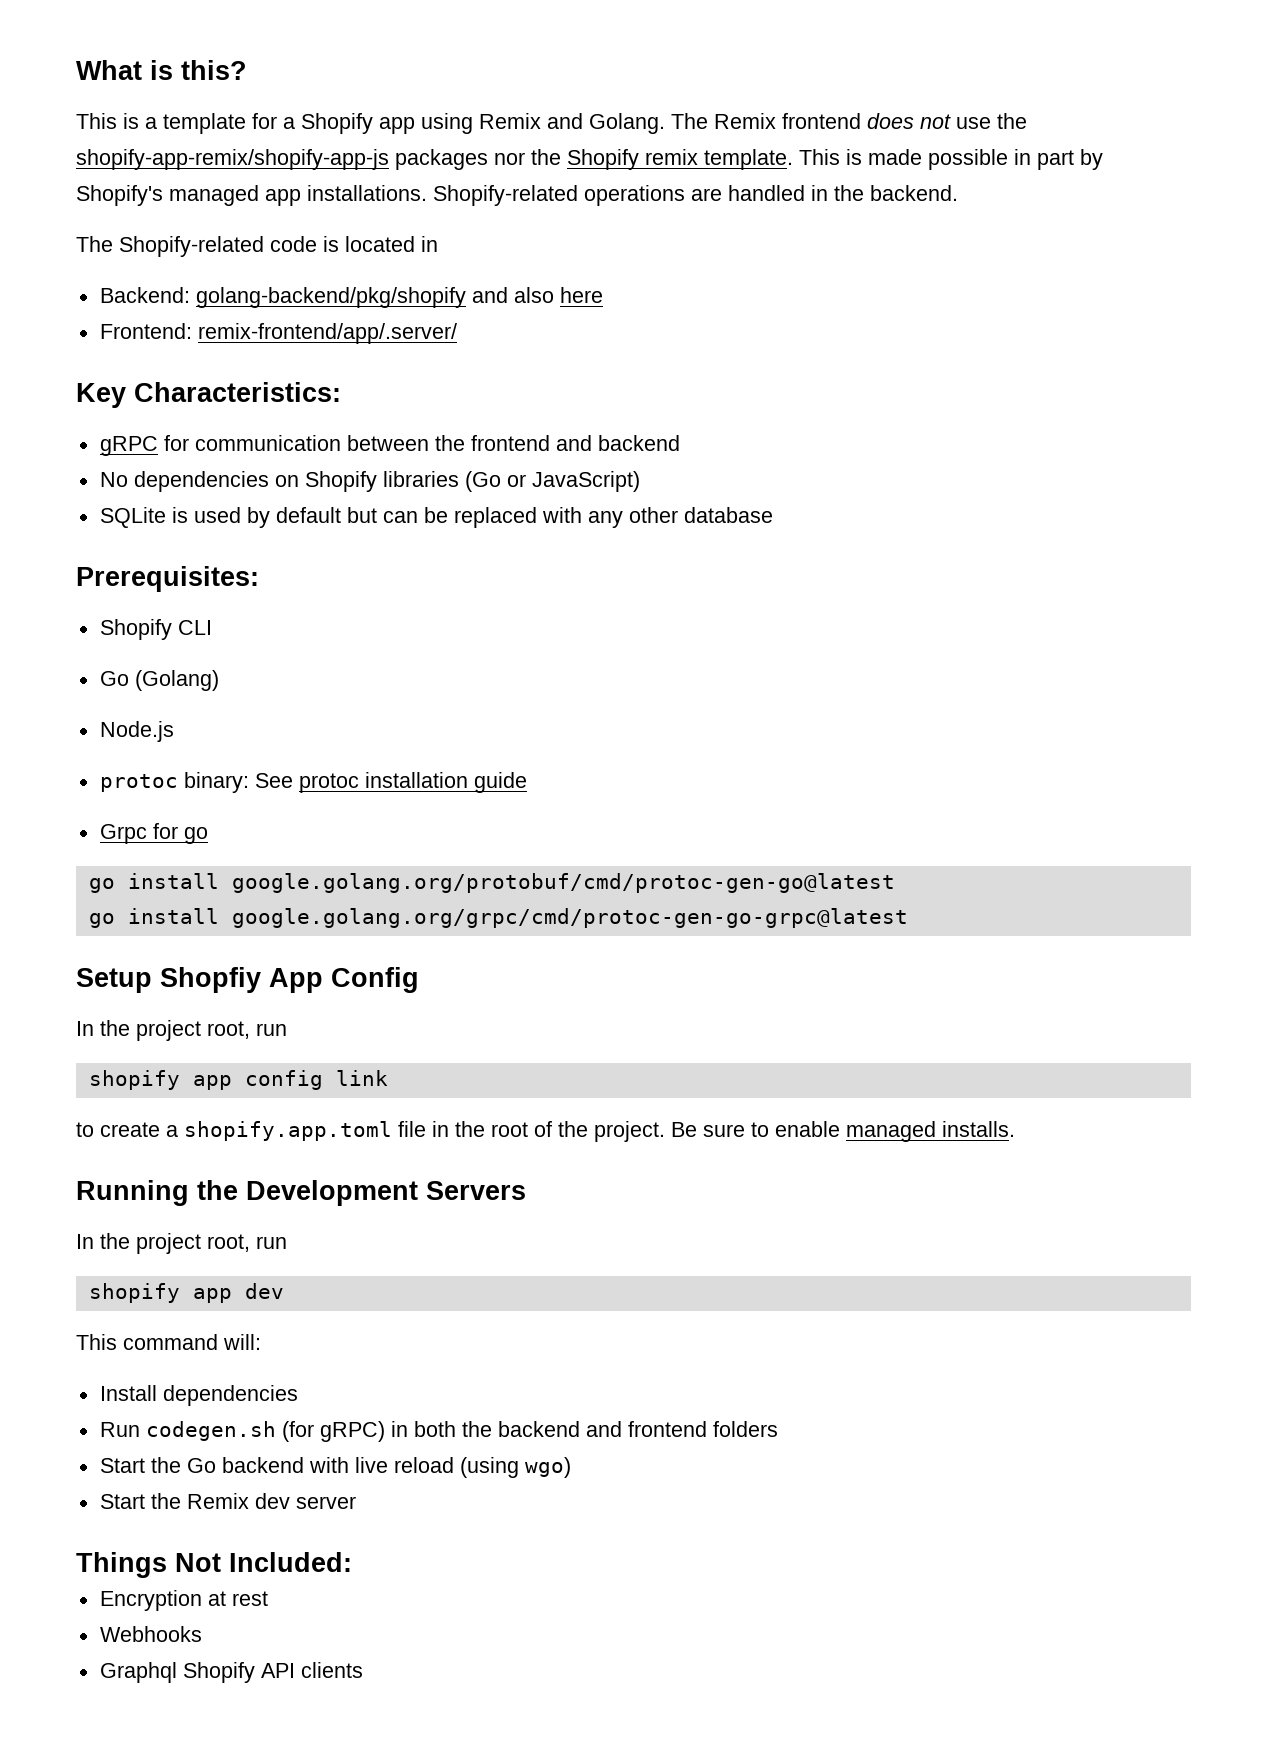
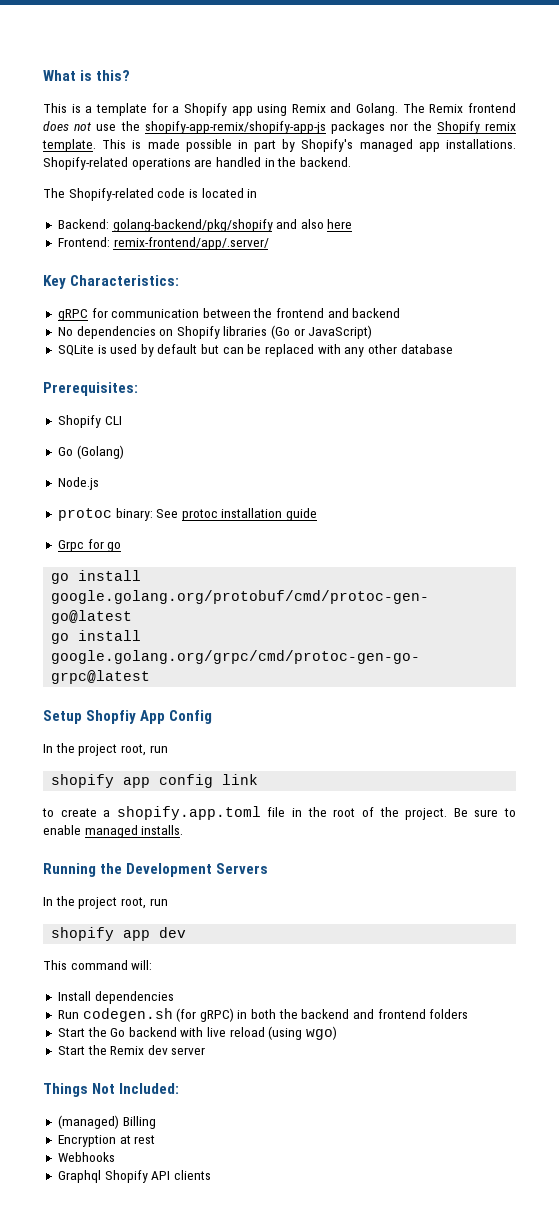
(352, 1562) none -> [57,1115,156,1129] // (managed) Billing

